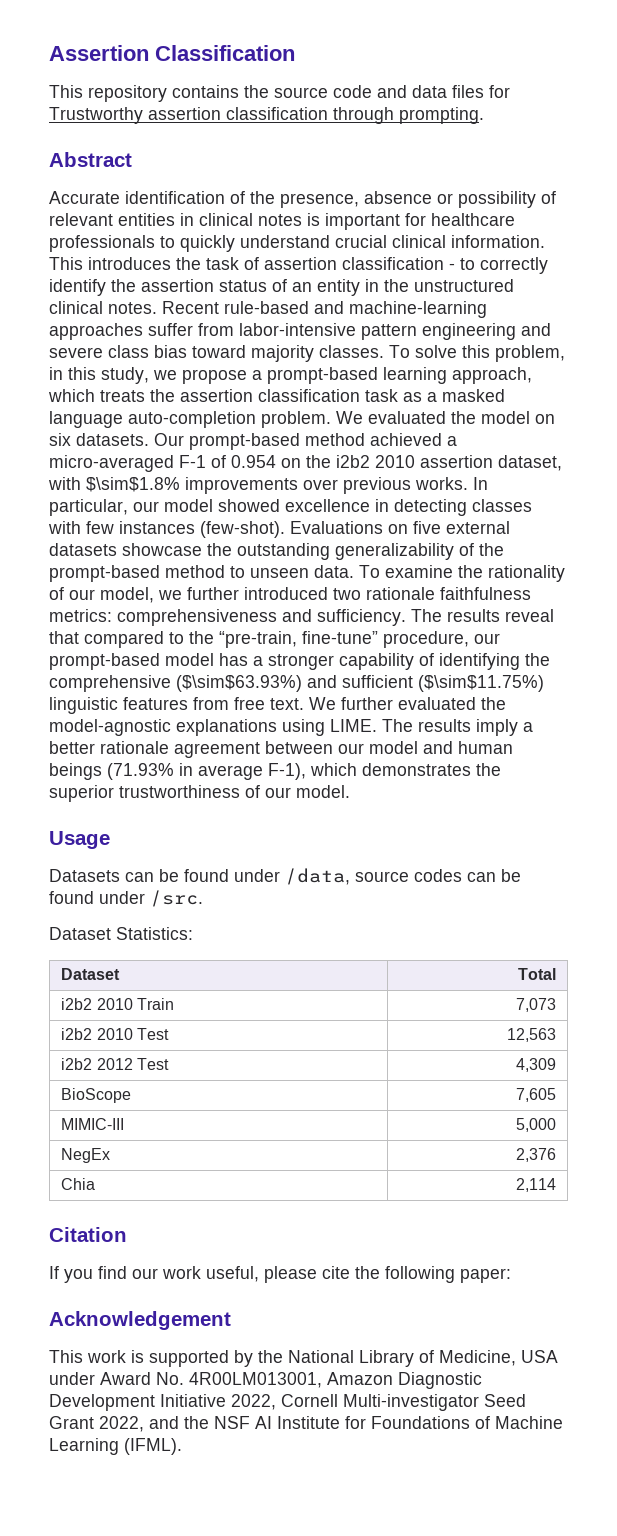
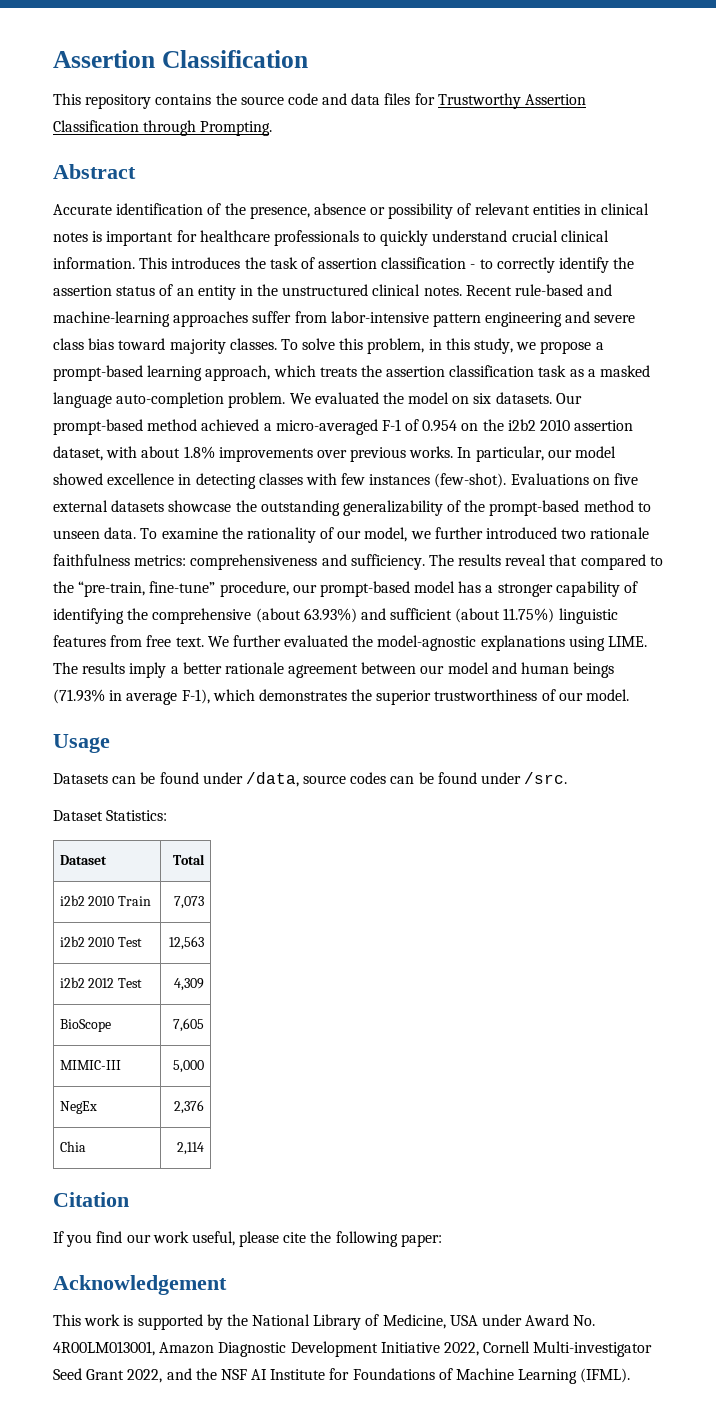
[148,107,484,124] assertion classification through prompting. -> [525,94,587,105] [53,120,273,136] Assertion Classification through Prompting.
[86,477,180,492] $\sim$1.8% -> [141,446,215,459] about 1.8%
[176,675,544,692] ($\sim$63.93%) and sufficient ($\sim$11.75%) -> [255,608,555,623] (about 63.93%) and sufficient (about 11.75%)

